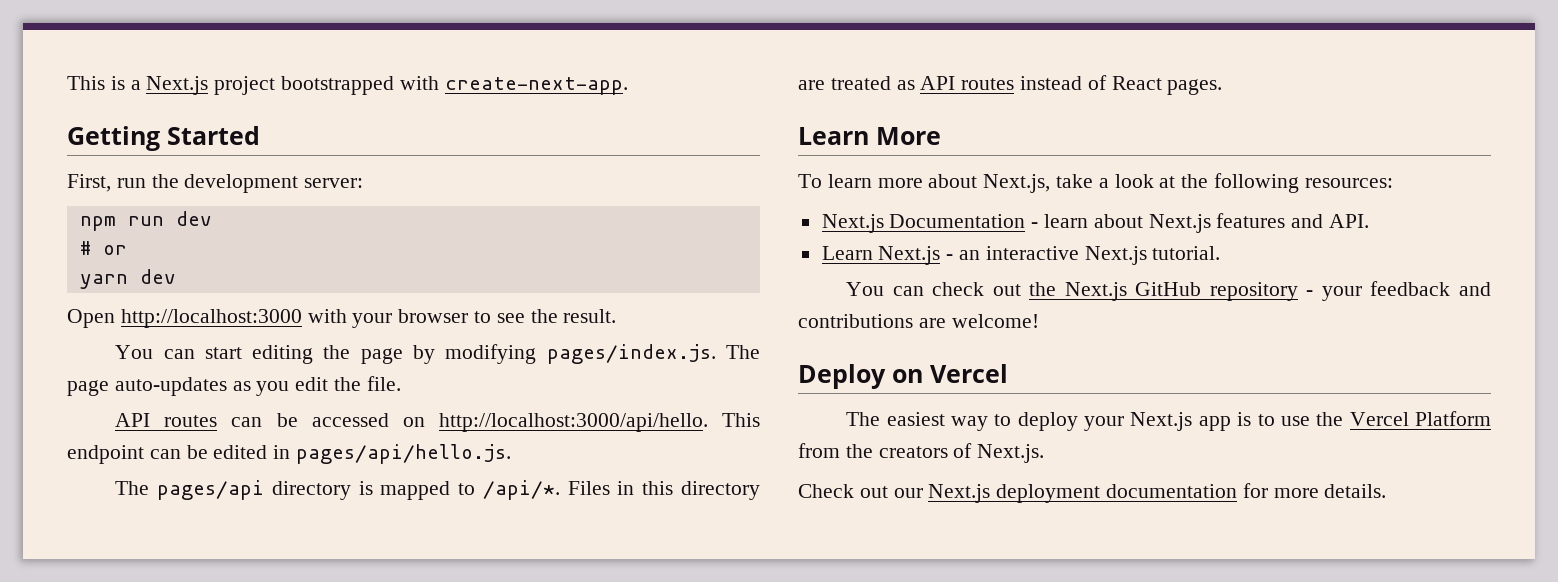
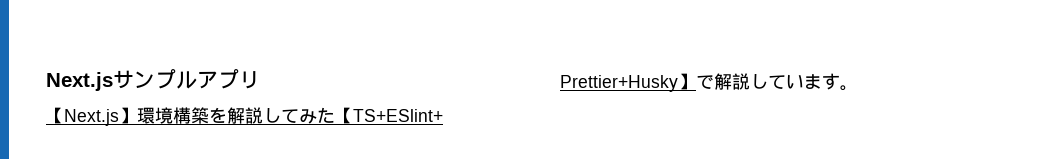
[67,76,628,95] [67,126,260,151] [67,174,364,193] [79,211,212,231] [79,241,127,255] [79,269,176,289] [67,309,617,328] [115,344,760,364] [67,376,401,396] [115,413,761,432] [67,444,512,464] [115,480,760,500] [798,75,1223,95] [798,127,941,145] [798,173,1393,193] [821,213,1370,233] [821,246,1221,265] [846,281,1491,301] [798,314,1039,328] [798,364,1008,389] [846,411,1491,431] [798,443,1045,463] [798,483,1387,503] This is a Next.js project bootstrapped with create-next-app. // Getting Started // First, run the development server: // npm run dev // # or // yarn dev // Open http://localhost:3000 with your browser to see the result. // You can start editing the page by modifying pages/index.js. The page auto-updates as you edit the file. // API routes can be accessed on http://localhost:3000/api/hello. This endpoint can be edited in pages/api/hello.js. // The pages/api directory is mapped to /api/*. Files in this directory are treated as API routes instead of React pages. // Learn More // To learn more about Next.js, take a look at the following resources: // Next.js Documentation - learn about Next.js features and API. // Learn Next.js - an interactive Next.js tutorial. // You can check out the Next.js GitHub repository - your feedback and contributions are welcome! // Deploy on Vercel // The easiest way to deploy your Next.js app is to use the Vercel Platform from the creators of Next.js. // Check out our Next.js deployment documentation for more details. -> [46,69,260,91] [46,107,443,126] [560,73,858,92] Next.jsサンプルアプリ // 【Next.js】環境構築を解説してみた【TS+ESlint+ Prettier+Husky】で解説しています。

